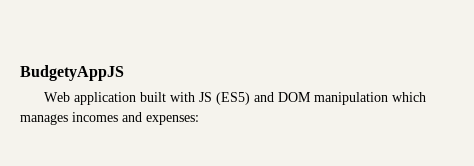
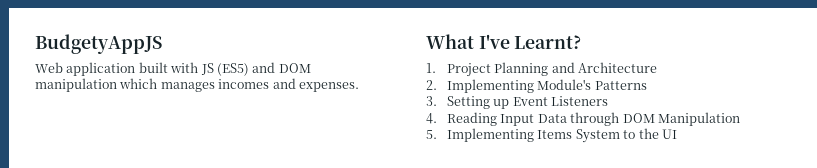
[146,115,199,125] expenses: -> [298,82,359,92] [426,34,582,49] [426,62,658,77] [426,79,647,93] [426,96,609,109] [426,112,740,126] [426,128,677,143] expenses. // What I've Learnt? // 1. Project Planning and Architecture // 2. Implementing Module's Patterns // 3. Setting up Event Listeners // 4. Reading Input Data through DOM Manipulation // 5. Implementing Items System to the UI

